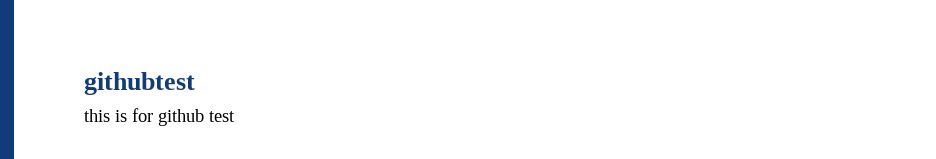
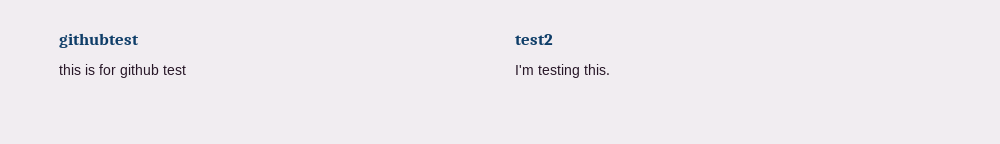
(235, 116) none -> [515,34,553,45] [515,64,610,78] // test2 // I'm testing this.

